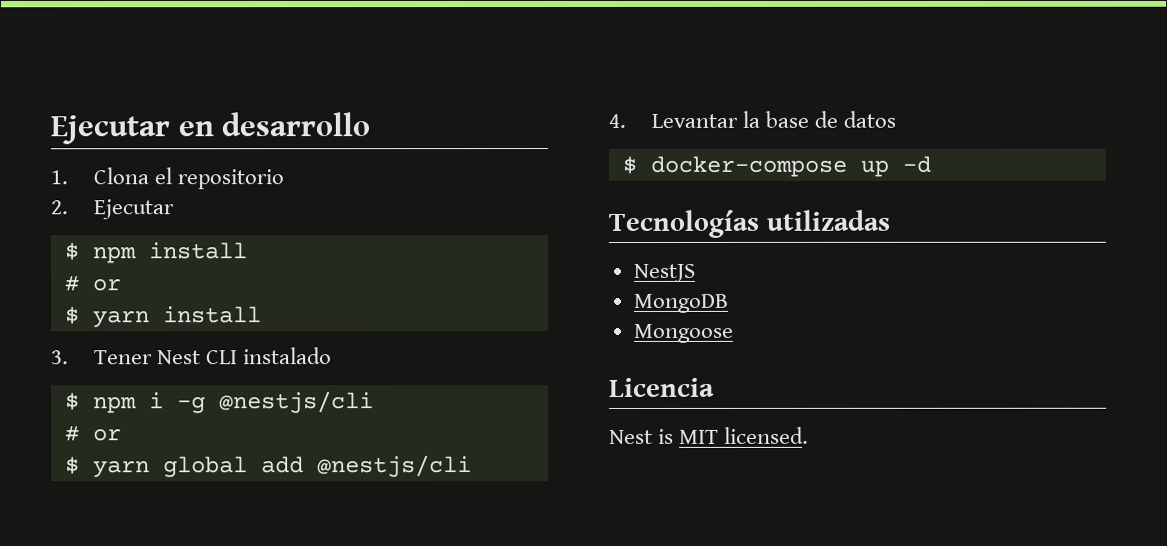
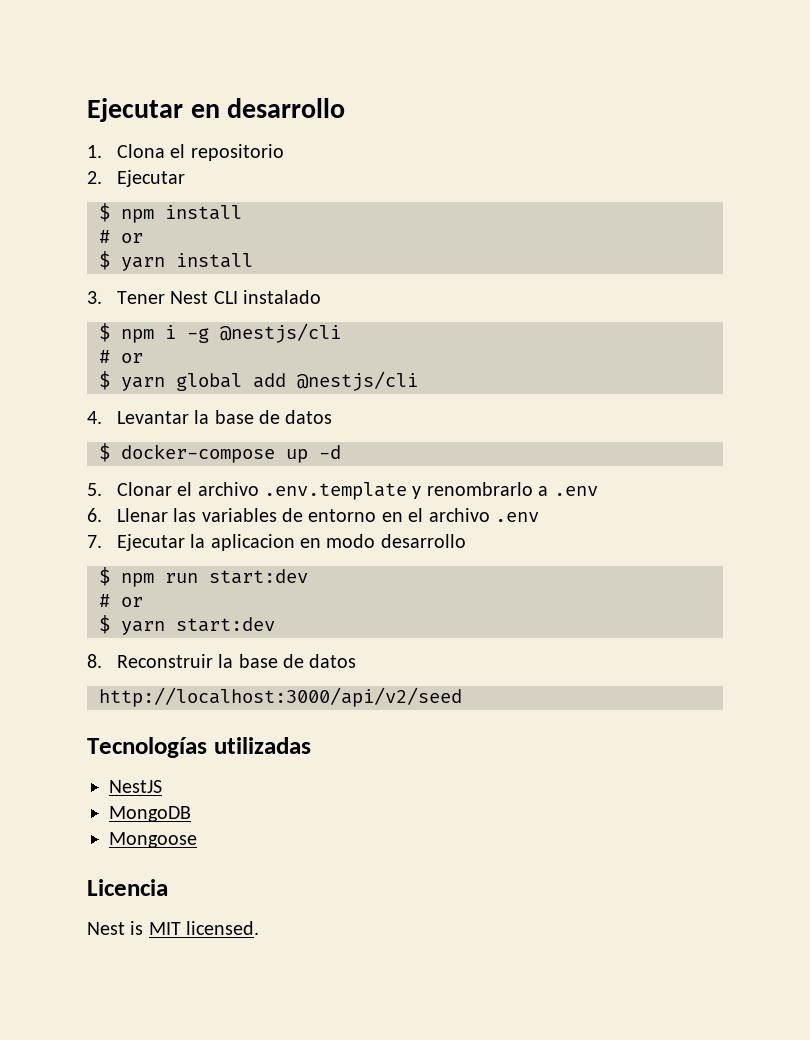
(931, 164) none -> [87,482,598,500] [87,508,539,522] [87,534,466,551] [99,567,308,587] [99,594,143,607] [99,615,275,635] [87,654,357,668] [99,687,462,707] // 5. Clonar el archivo .env.template y renombrarlo a .env // 6. Llenar las variables de entorno en el archivo .env // 7. Ejecutar la aplicacion en modo desarrollo // $ npm run start:dev // # or // $ yarn start:dev // 8. Reconstruir la base de datos // http://localhost:3000/api/v2/seed

